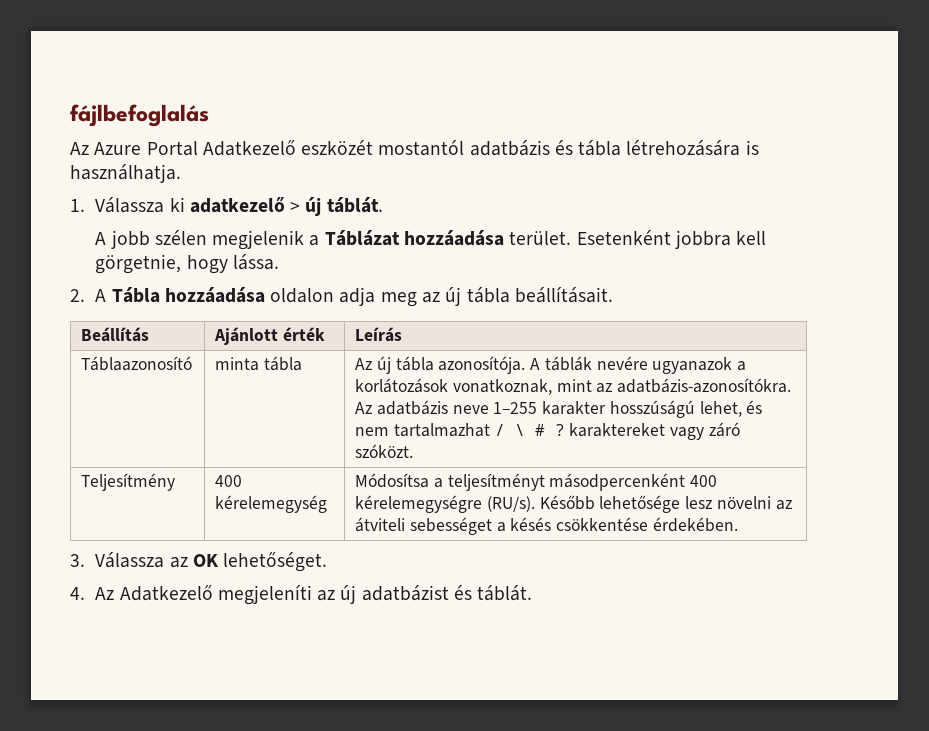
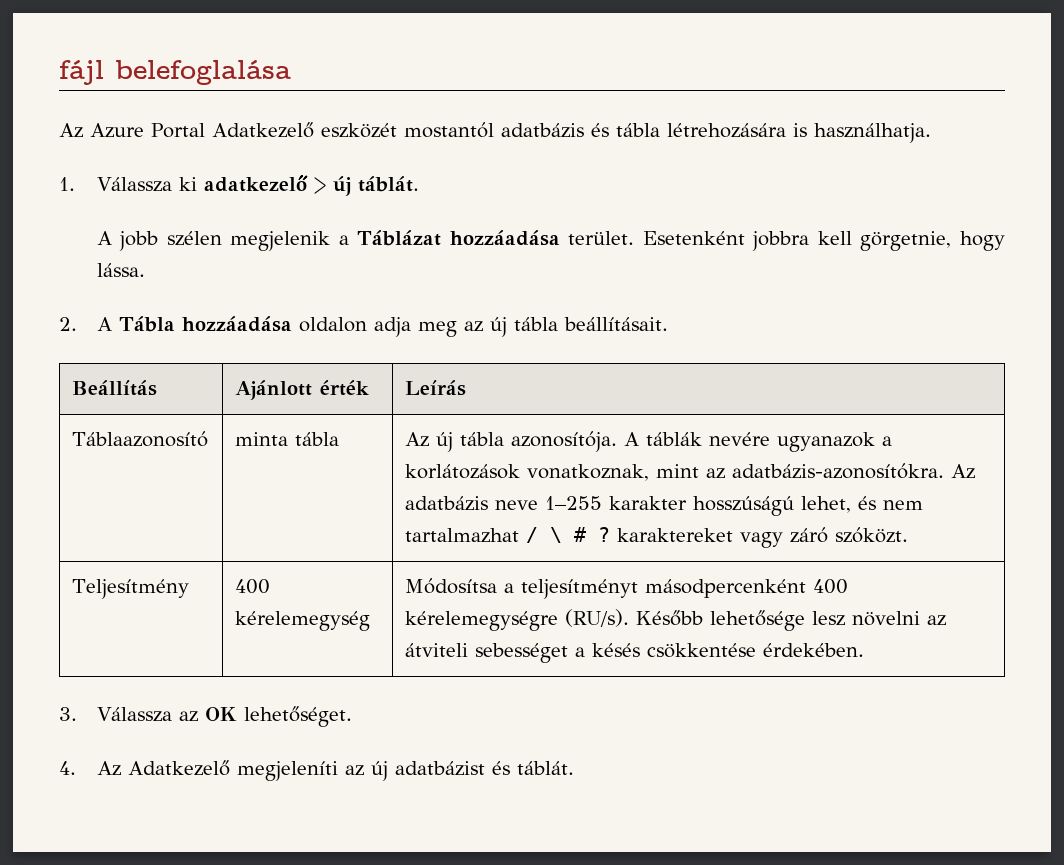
[70,104,209,127] fájlbefoglalás -> [59,60,291,85] fájl belefoglalása

